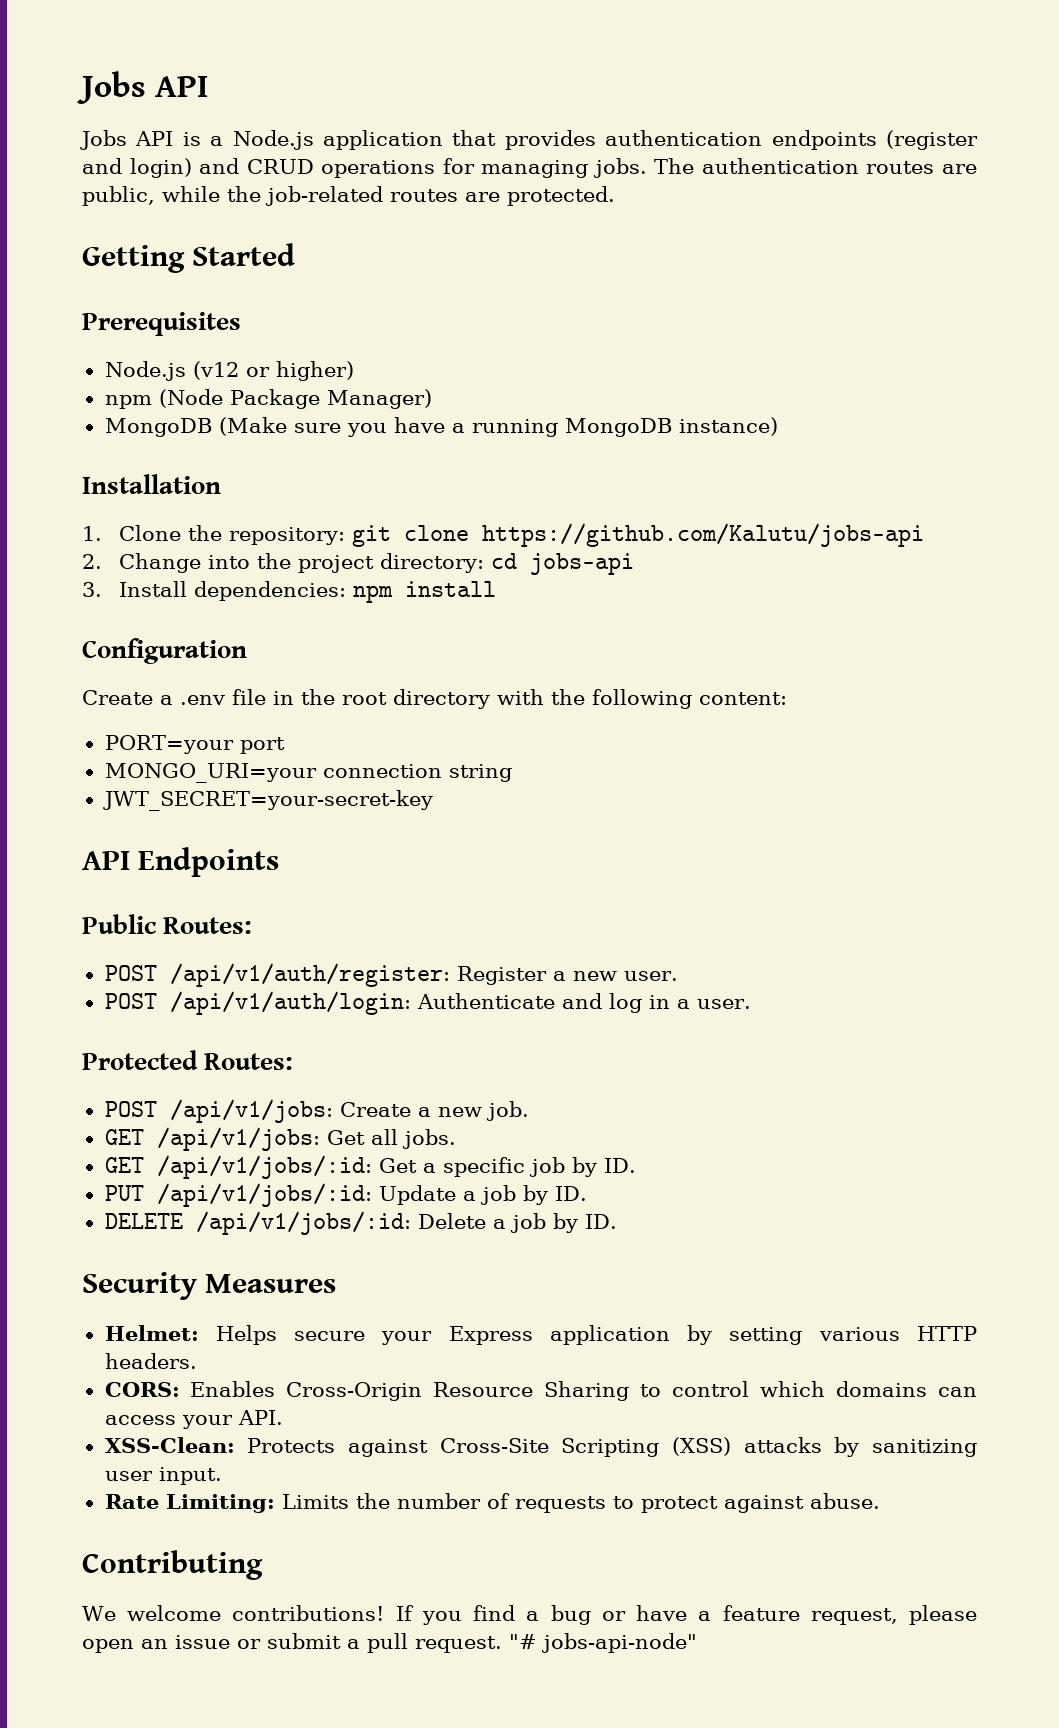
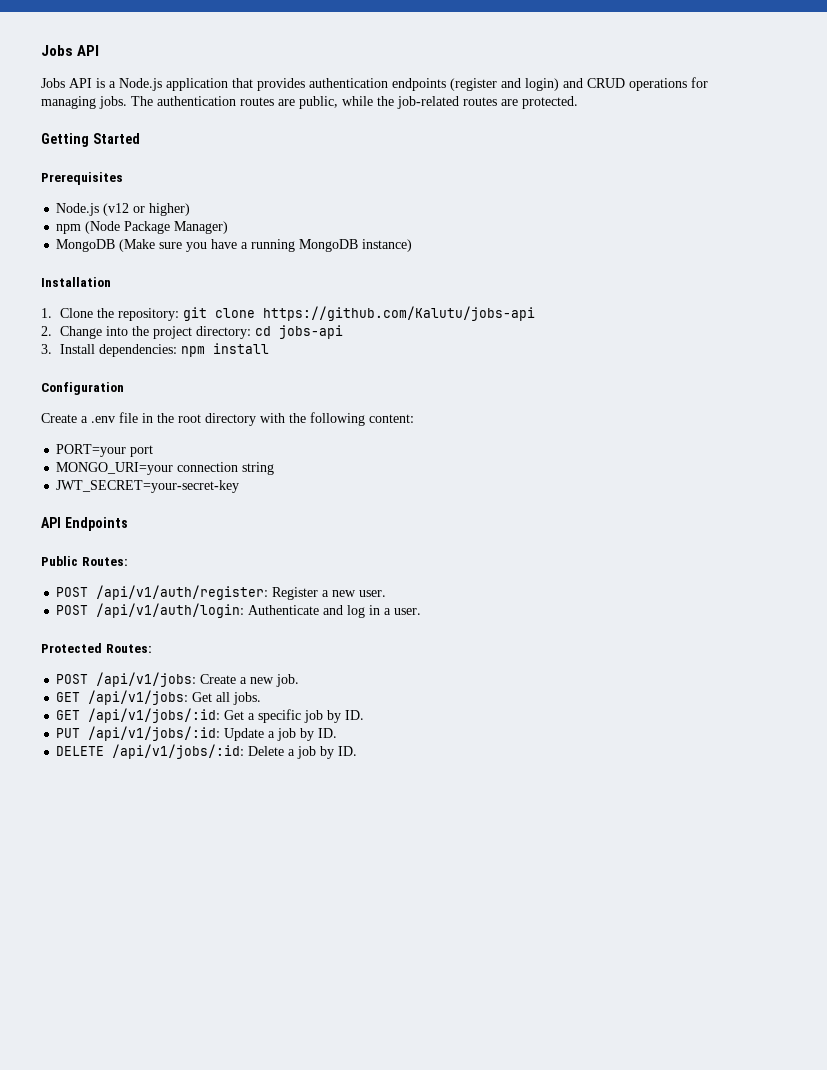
[82,1272,337,1300] [104,1325,978,1345] [104,1353,197,1369] [104,1381,977,1401] [104,1410,283,1429] [104,1437,977,1457] [104,1467,222,1485] [104,1493,880,1513] [82,1550,263,1580] [82,1605,978,1625] [82,1633,697,1653] // Security Measures // Helmet: Helps secure your Express application by setting various HTTP headers. // CORS: Enables Cross-Origin Resource Sharing to control which domains can access your API. // XSS-Clean: Protects against Cross-Site Scripting (XSS) attacks by sanitizing user input. // Rate Limiting: Limits the number of requests to protect against abuse. // Contributing // We welcome contributions! If you find a bug or have a feature request, please open an issue or submit a pull request. "# jobs-api-node" -> (358, 751) none

